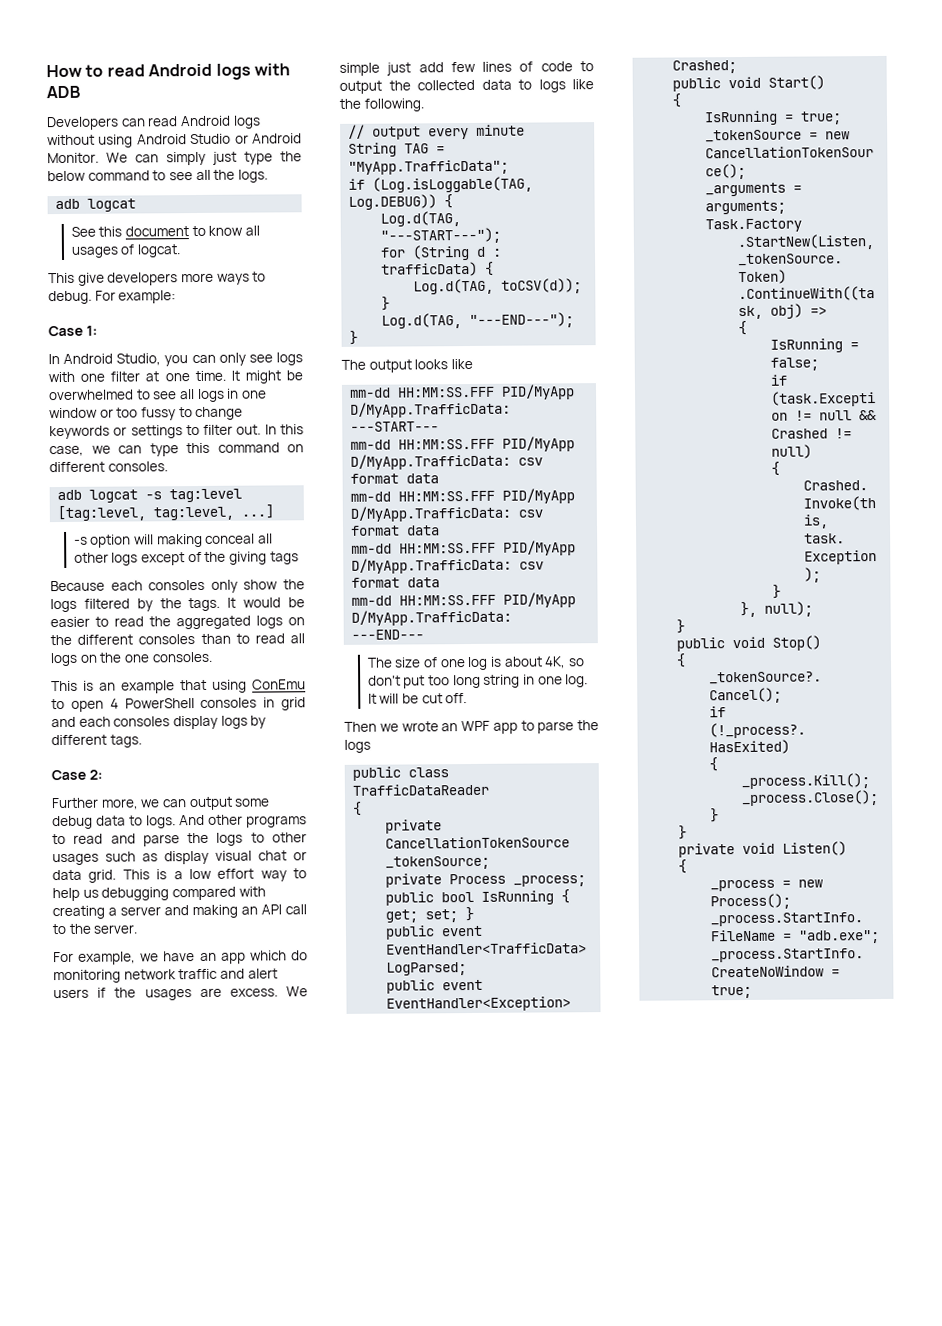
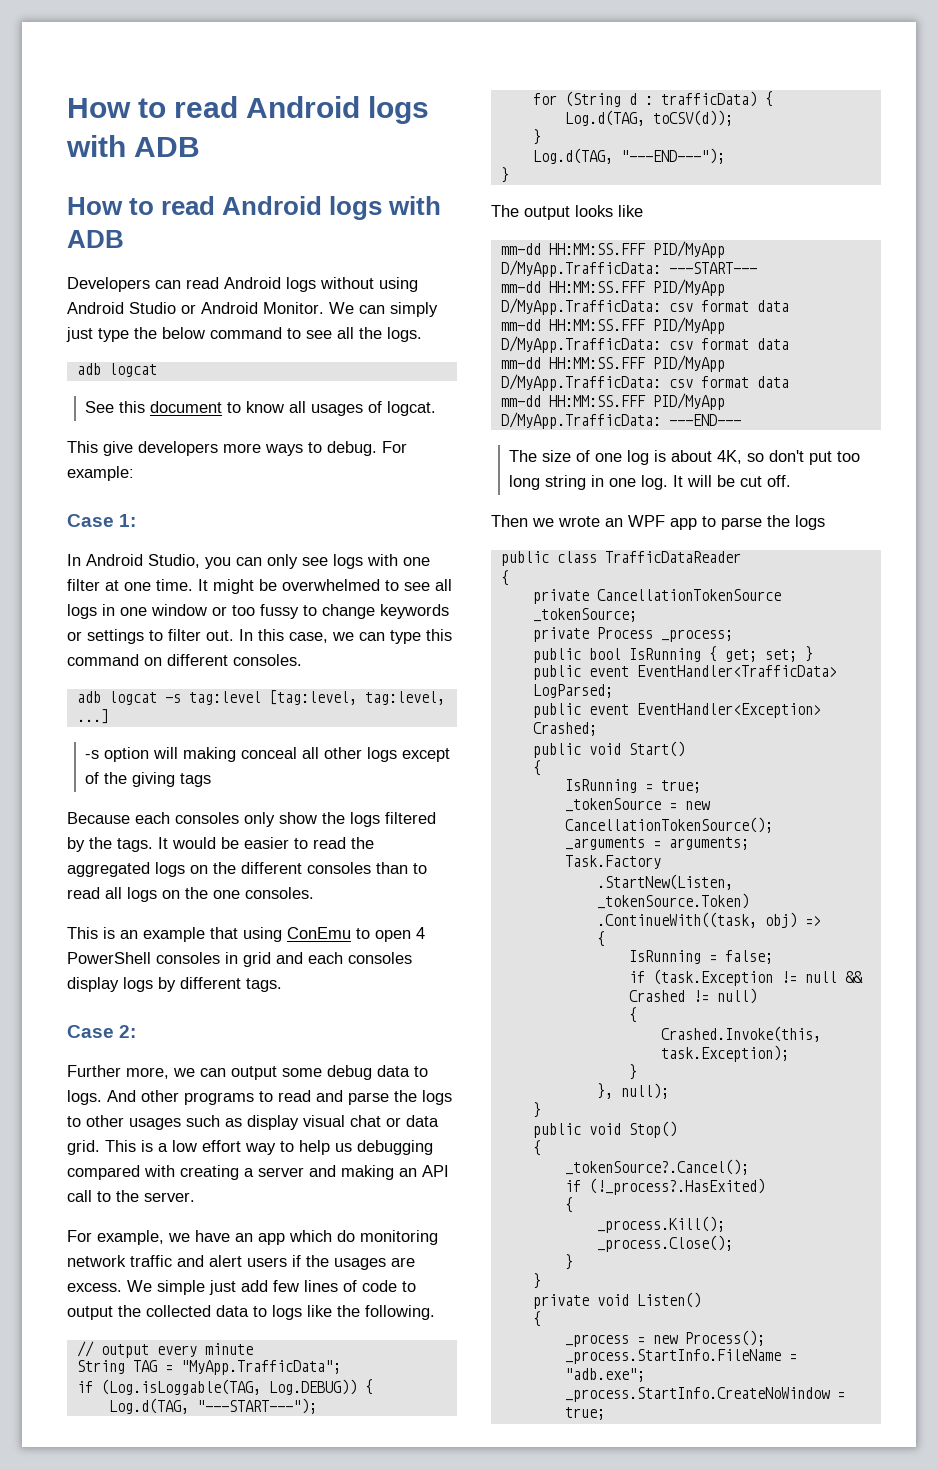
[46,63,291,80] [46,85,80,99] How to read Android logs with ADB -> [67,96,430,124] [66,135,201,157] [67,196,442,220] [67,230,124,248] How to read Android logs with ADB // How to read Android logs with ADB

